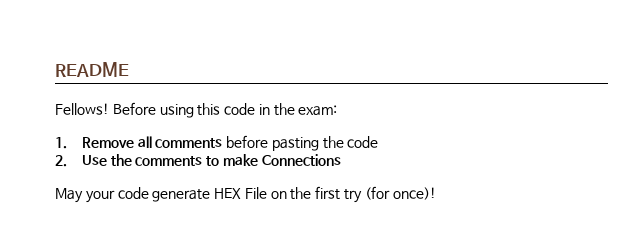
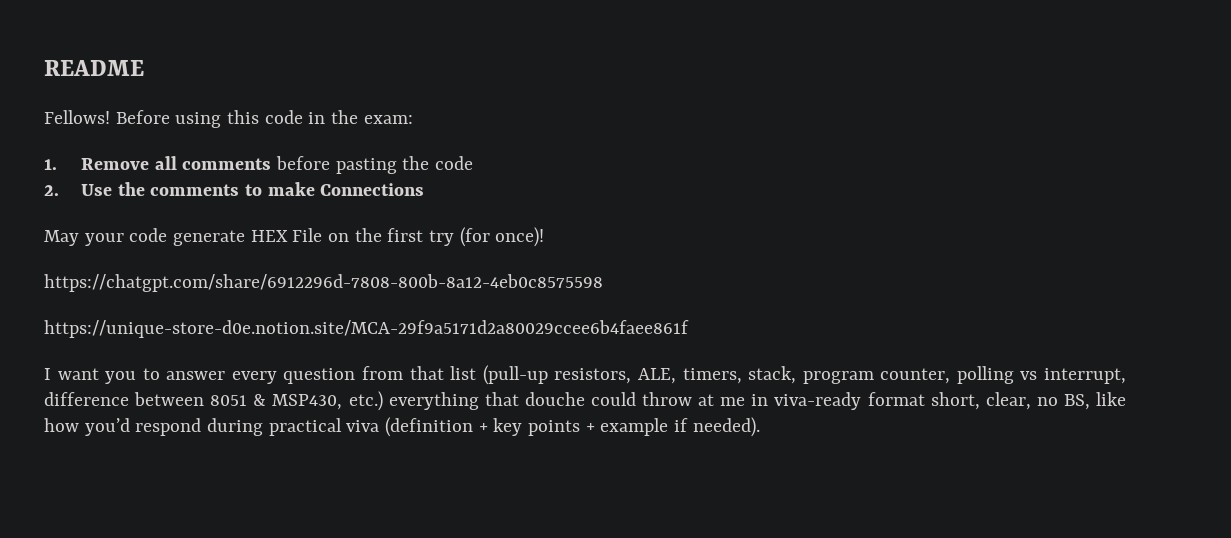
(436, 193) none -> [44,274,603,292] [44,320,689,338] [44,365,1126,385] [44,391,1127,411] [44,417,760,437] // https://chatgpt.com/share/6912296d-7808-800b-8a12-4eb0c8575598 // https://unique-store-d0e.notion.site/MCA-29f9a5171d2a80029ccee6b4faee861f // I want you to answer every question from that list (pull-up resistors, ALE, timers, stack, program counter, polling vs interrupt, difference between 8051 & MSP430, etc.) everything that douche could throw at me in viva-ready format short, clear, no BS, like how you’d respond during practical viva (definition + key points + example if needed).

